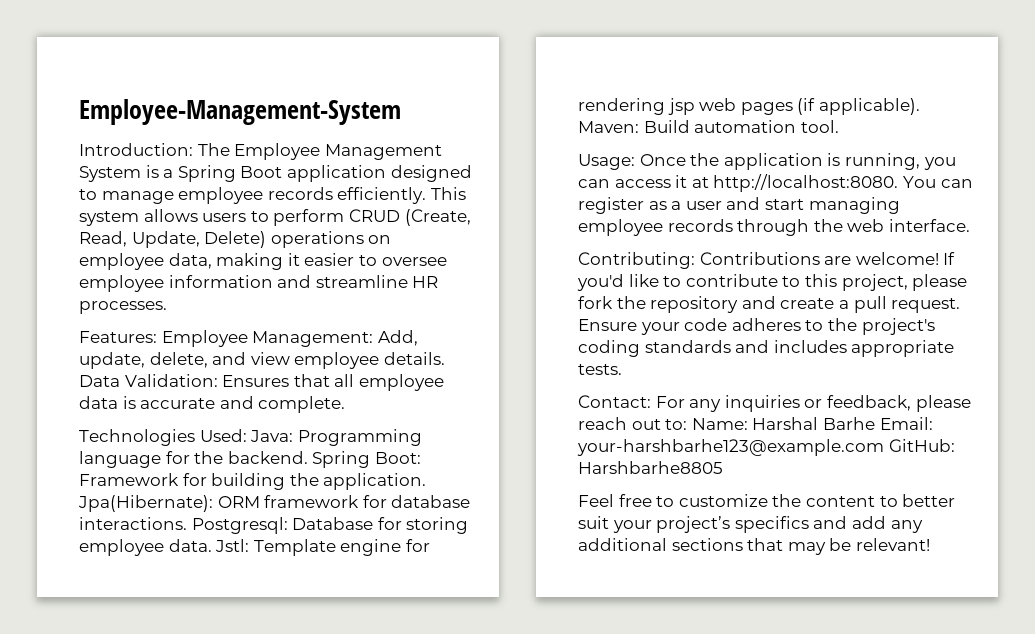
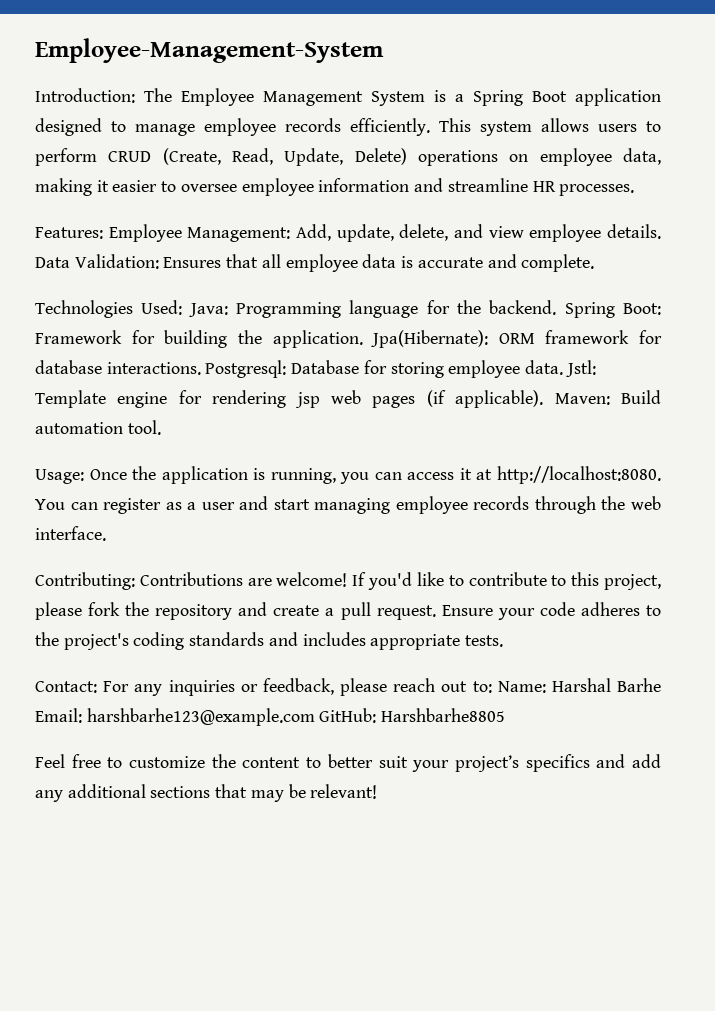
[577,439,884,456] your-harshbarhe123@example.com -> [86,708,315,726] harshbarhe123@example.com

